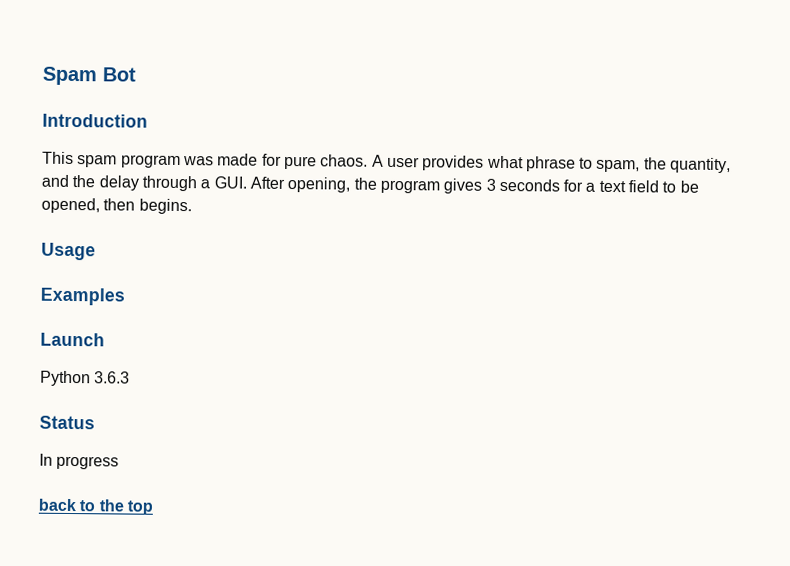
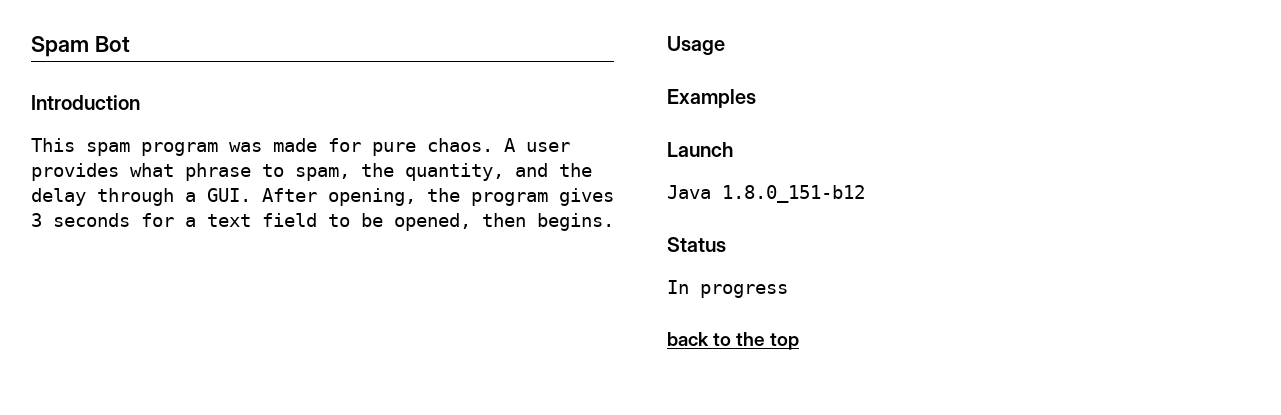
[40,370,131,387] Python 3.6.3 -> [667,185,865,203] Java 1.8.0_151-b12

